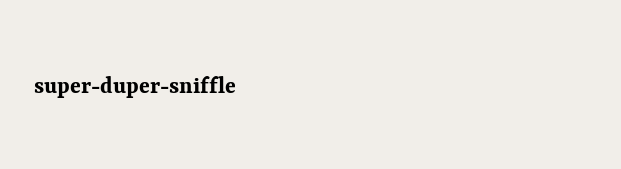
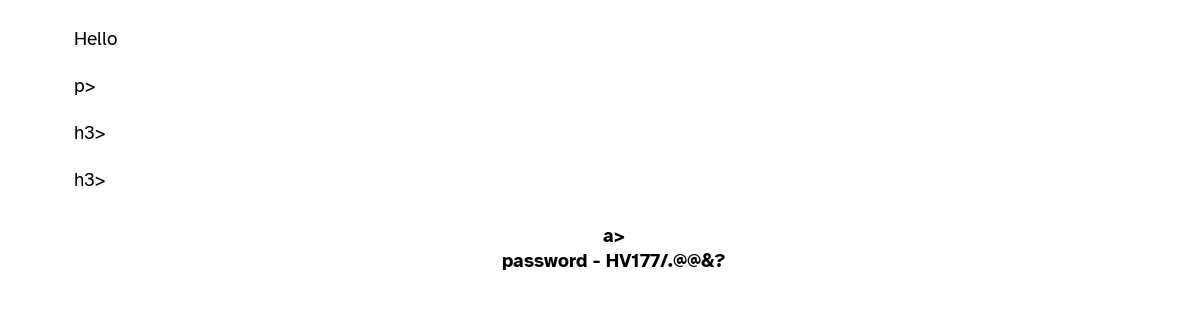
[34,76,236,98] super-duper-sniffle -> [74,32,117,45] [74,82,96,95] [74,126,106,139] [74,173,106,186] [602,232,625,243] [501,253,726,270] Hello // p> // h3> // h3> // a> // password - HV177/.@@&?

